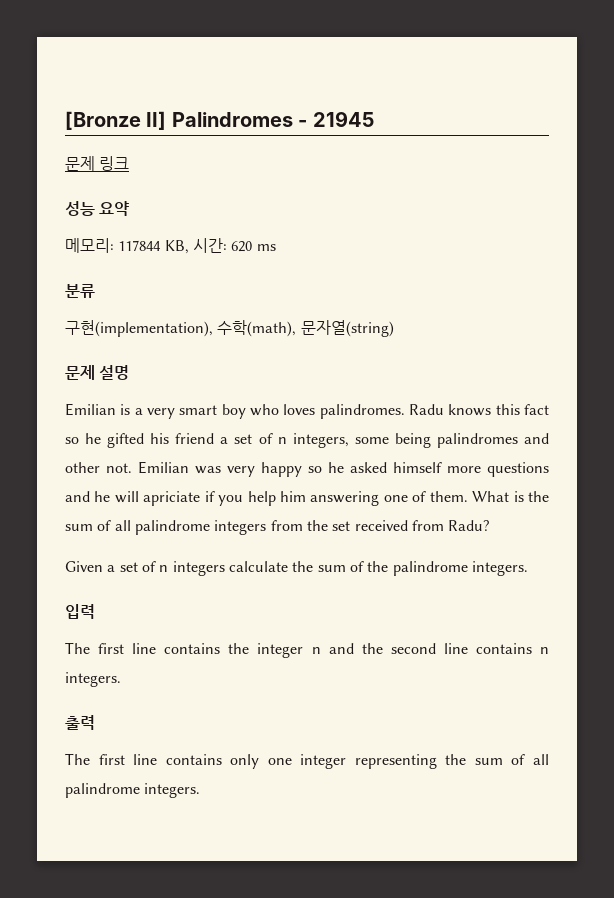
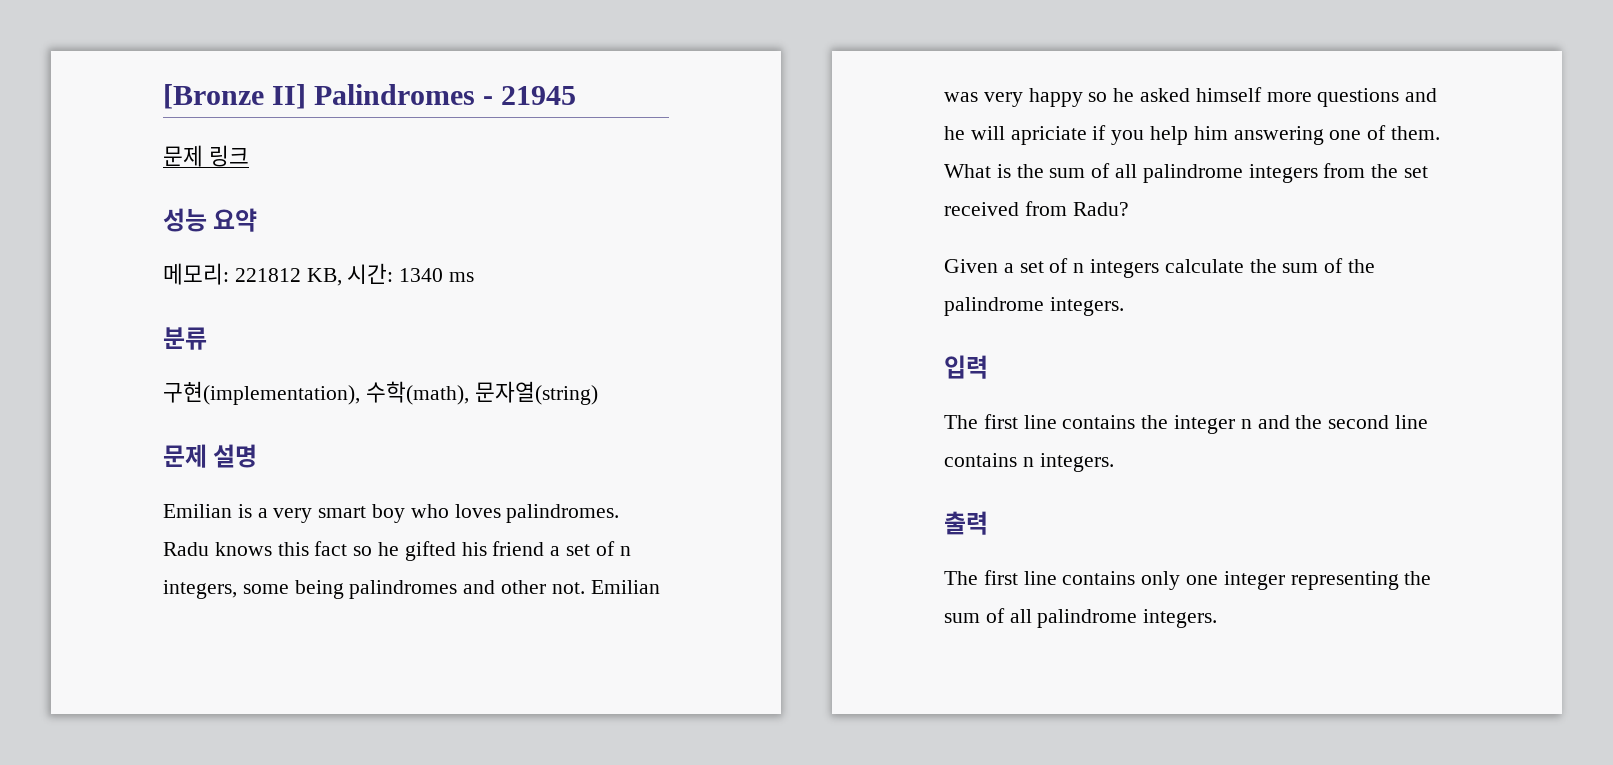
[118,240,162,251] 117844 -> [234,268,301,282] 221812
[231,241,253,252] 620 -> [399,268,444,282] 1340

